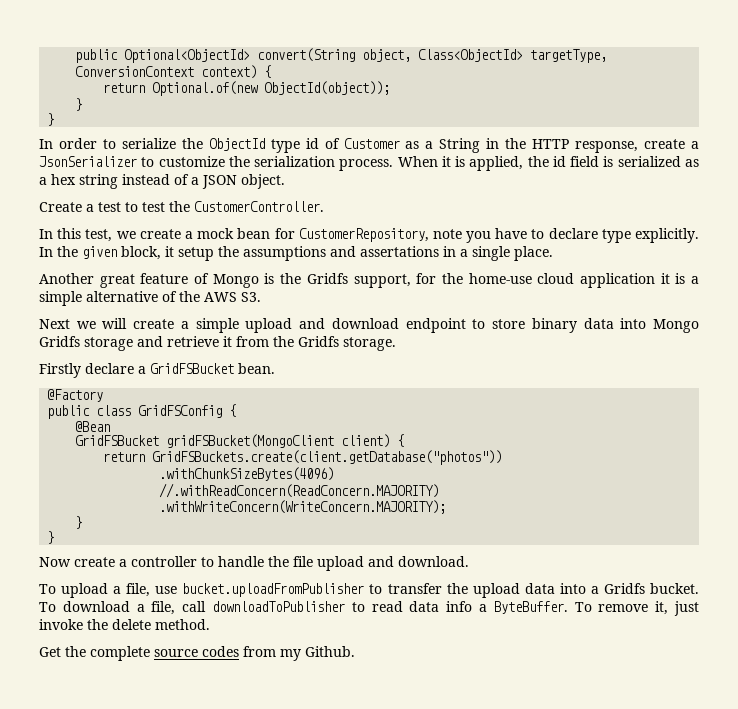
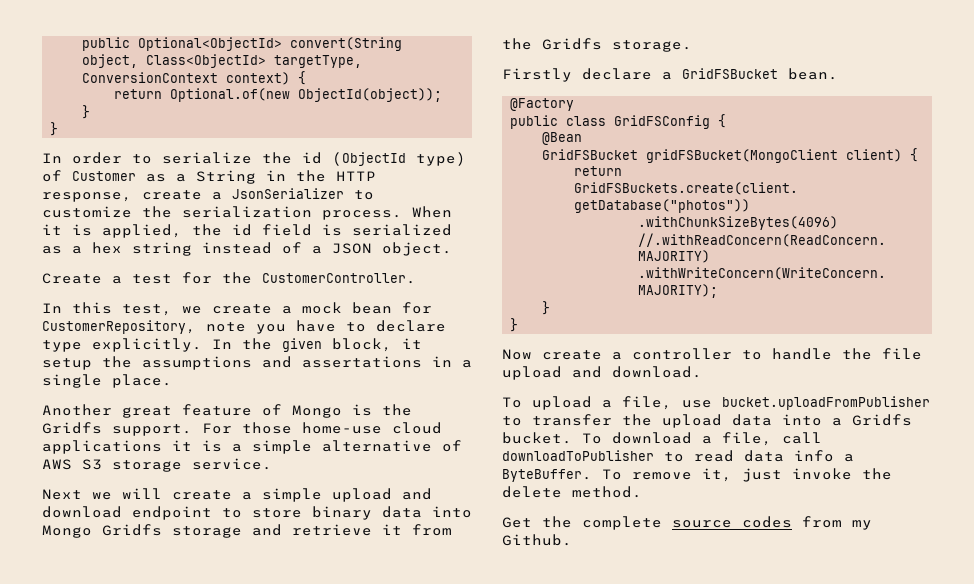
[208,138,319,153] ObjectId type id -> [302,152,466,166] id (ObjectId type)
[125,202,165,212] to test -> [182,272,212,284] for
[353,273,463,288] support, for the -> [112,422,292,436] support. For those
[579,273,655,288] application -> [42,440,162,454] applications
[179,291,261,302] the AWS S3. -> [42,458,272,472] AWS S3 storage service.

